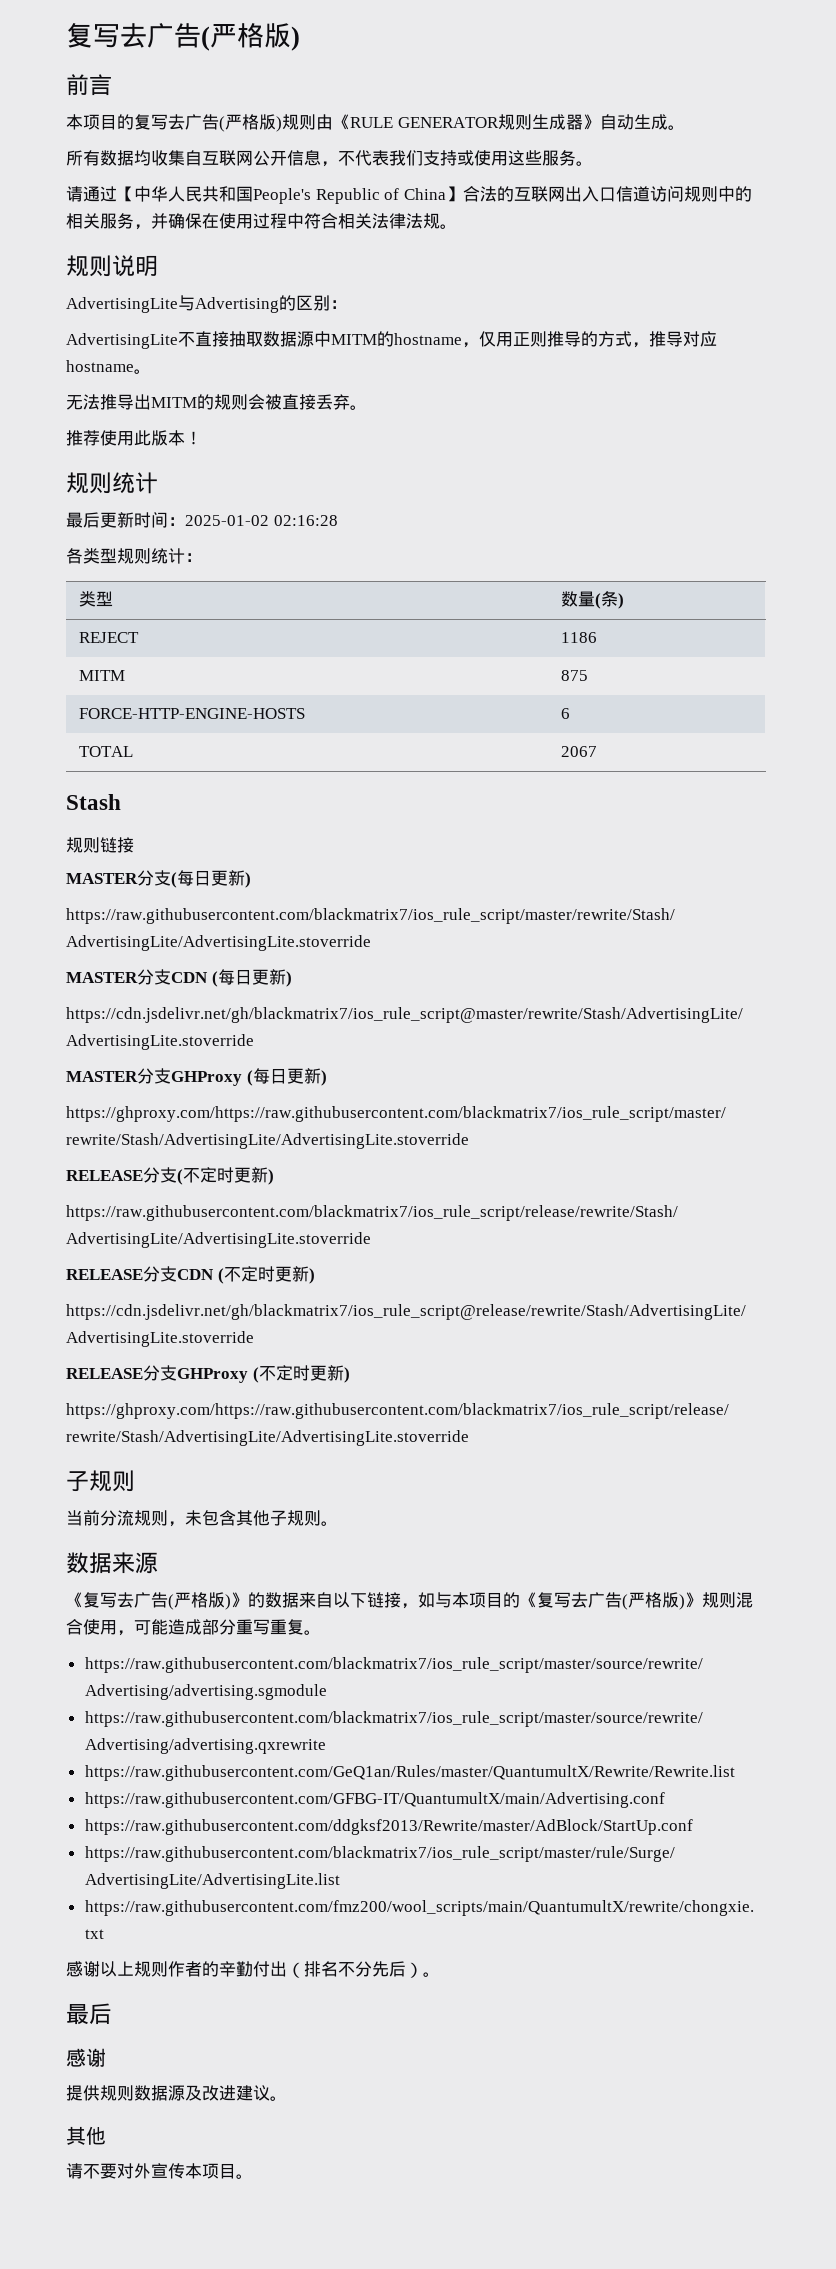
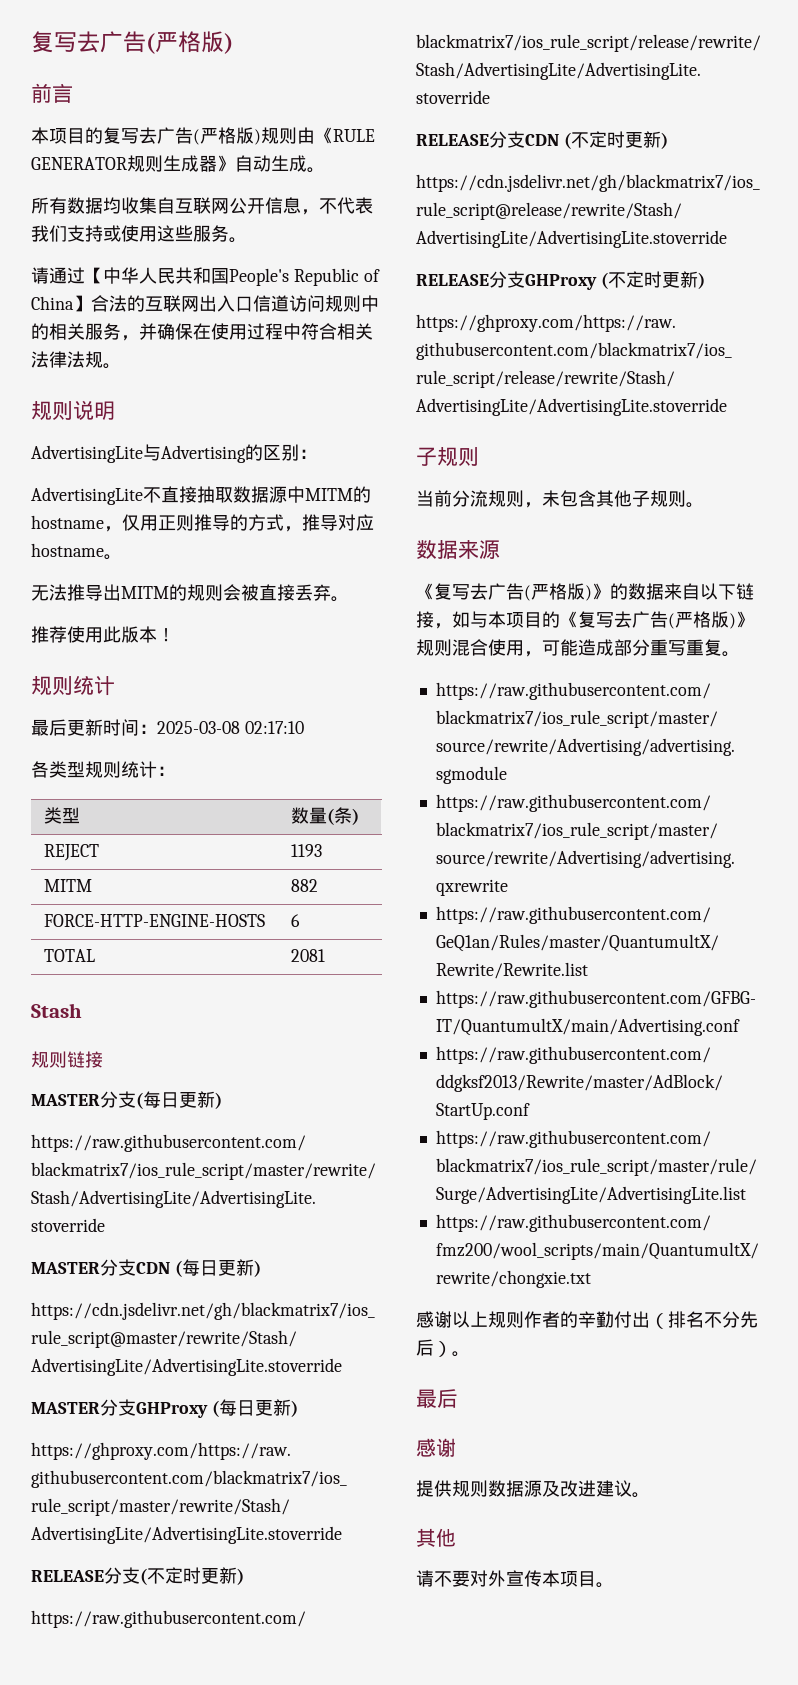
[185,515,338,526] 2025-01-02 02:16:28 -> [157,721,304,734] 2025-03-08 02:17:10
[560,632,597,643] 1186 -> [290,844,322,857] 1193
[560,670,588,681] 875 -> [290,879,318,892] 882
[560,746,597,757] 2067 -> [290,949,325,962] 2081

